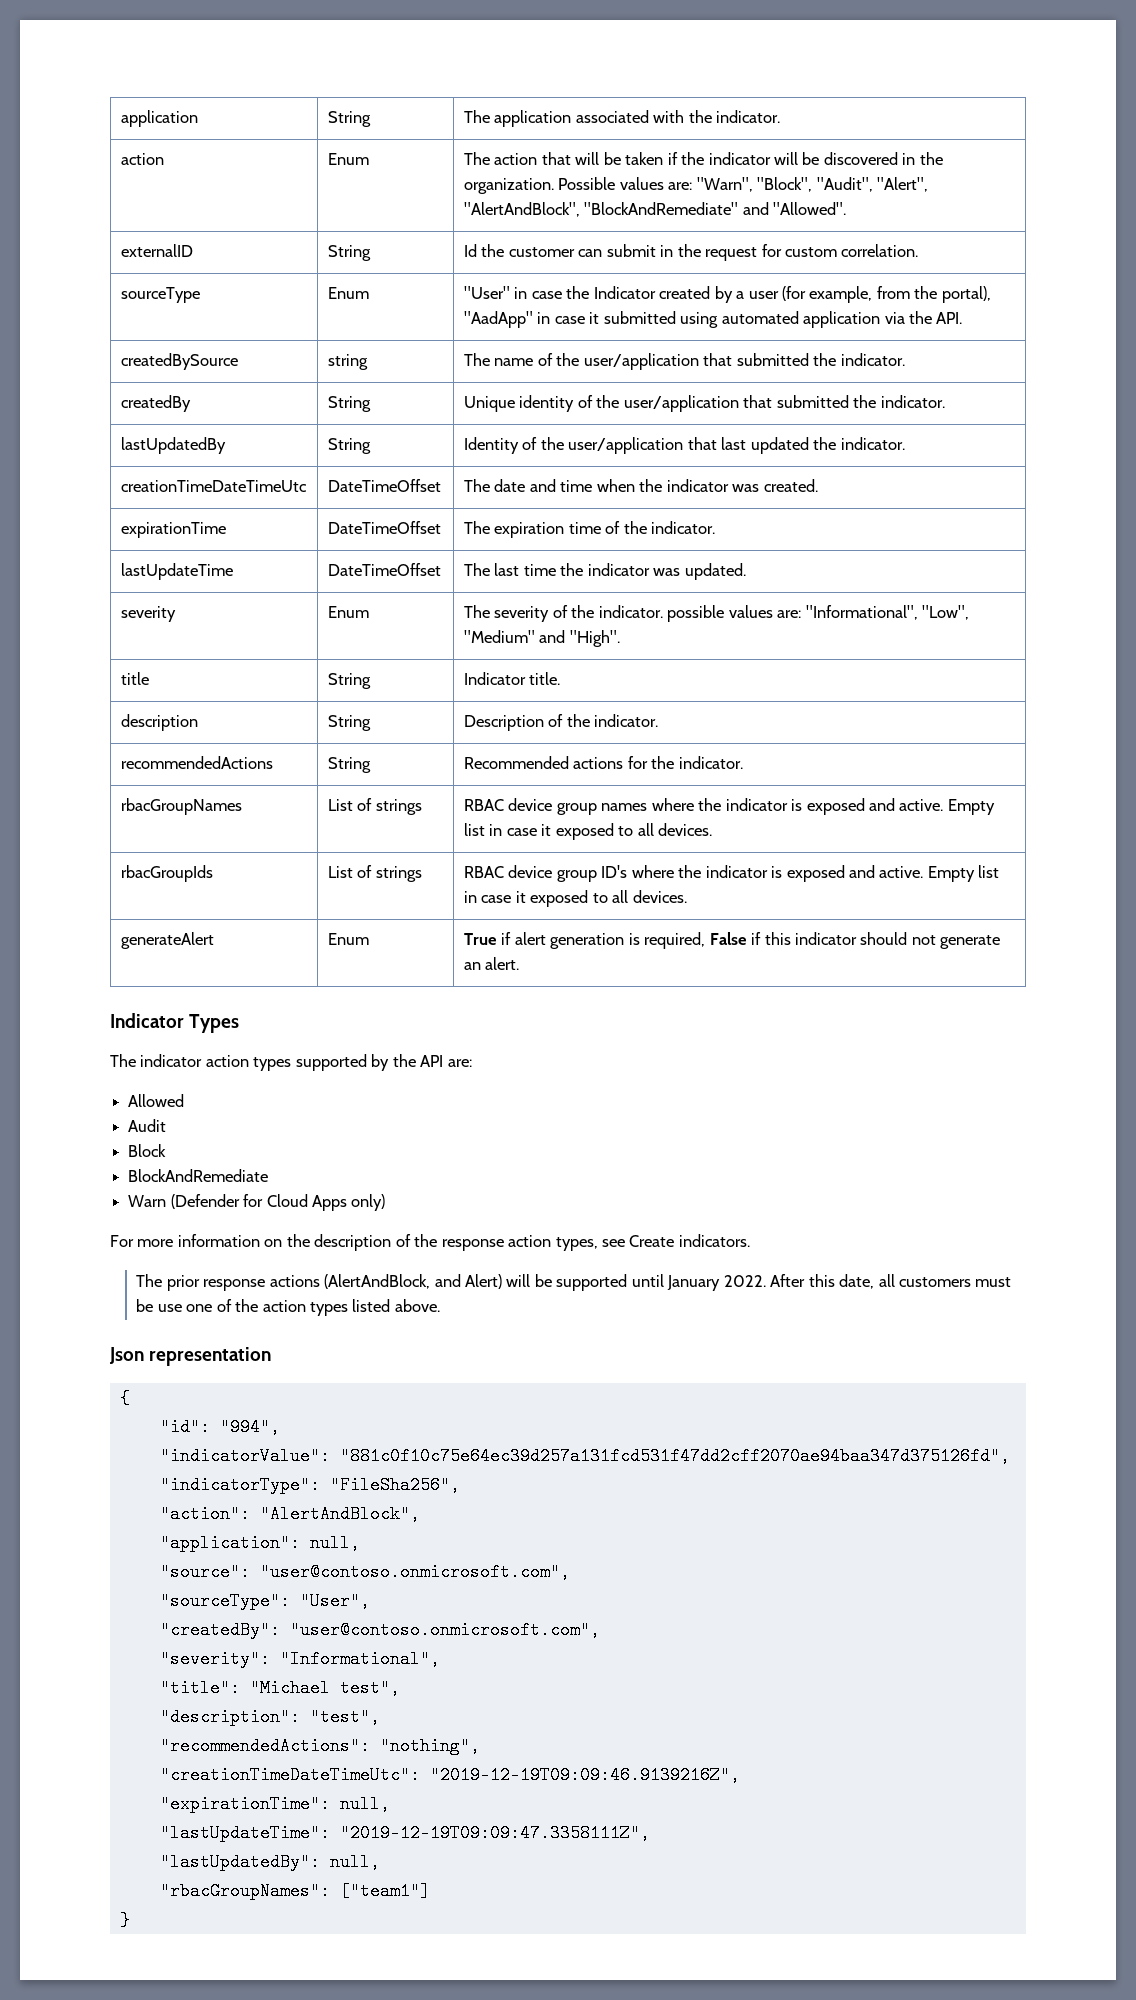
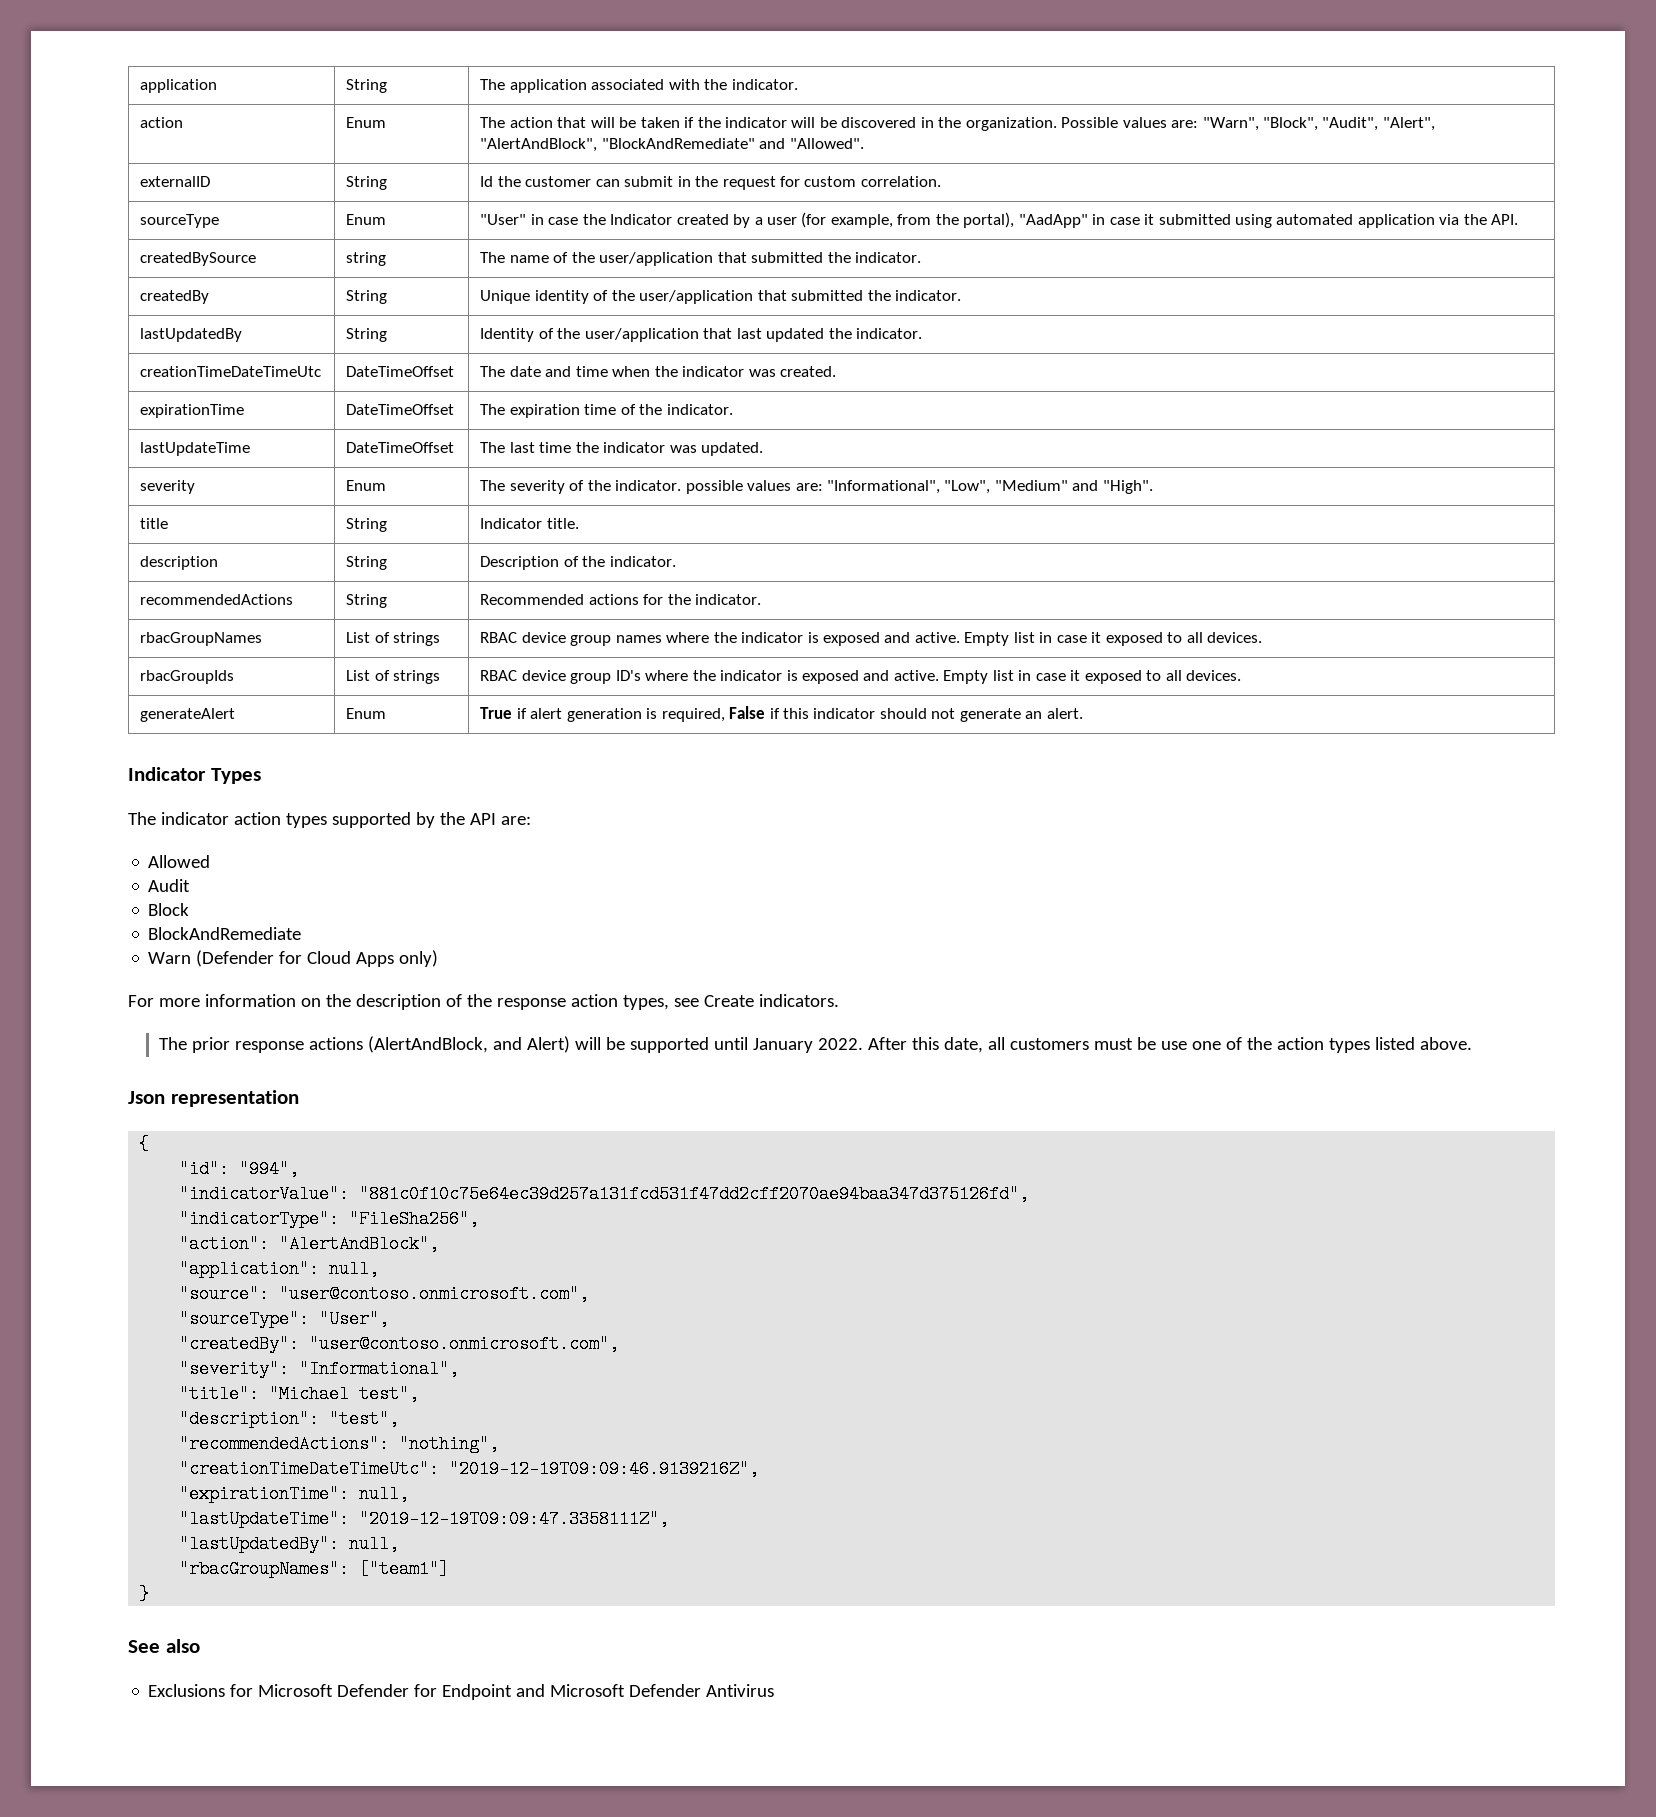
(130, 1920) none -> [128,1639,200,1653] [148,1684,775,1700] // See also // Exclusions for Microsoft Defender for Endpoint and Microsoft Defender Antivirus

